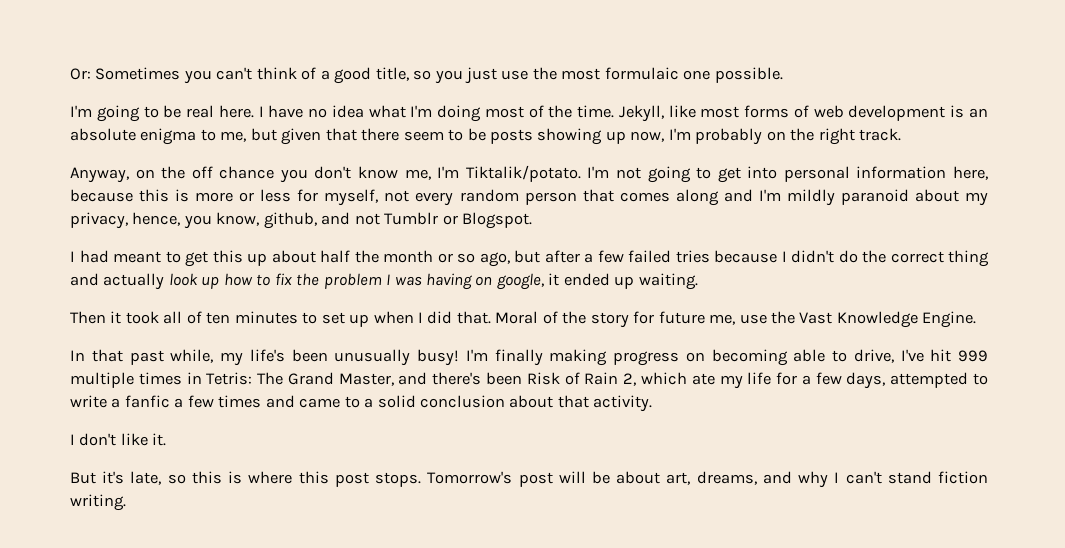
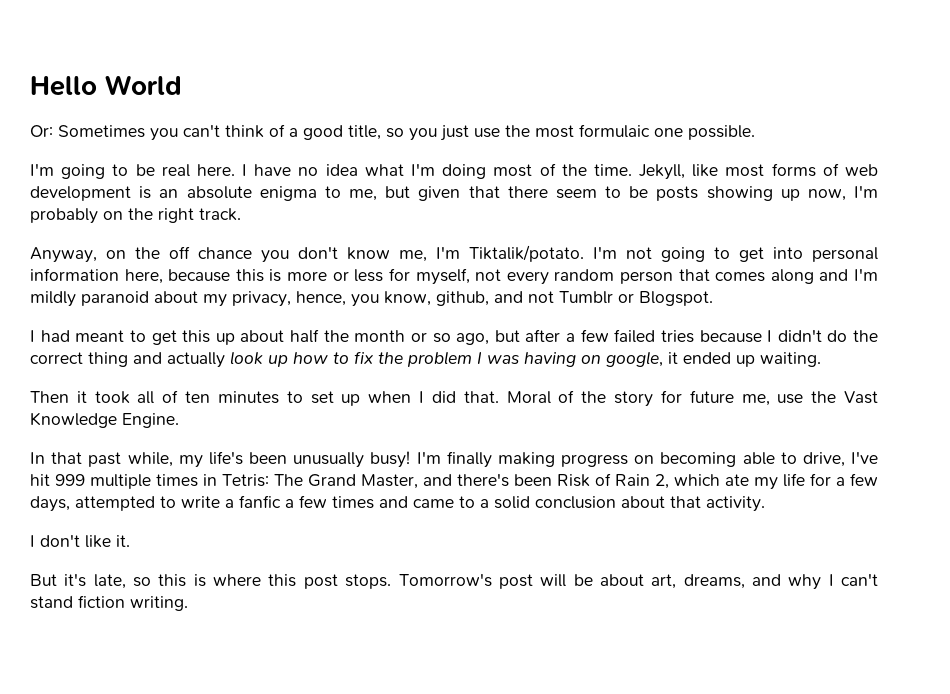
(70, 74) none -> [30,75,182,96] Hello World //

